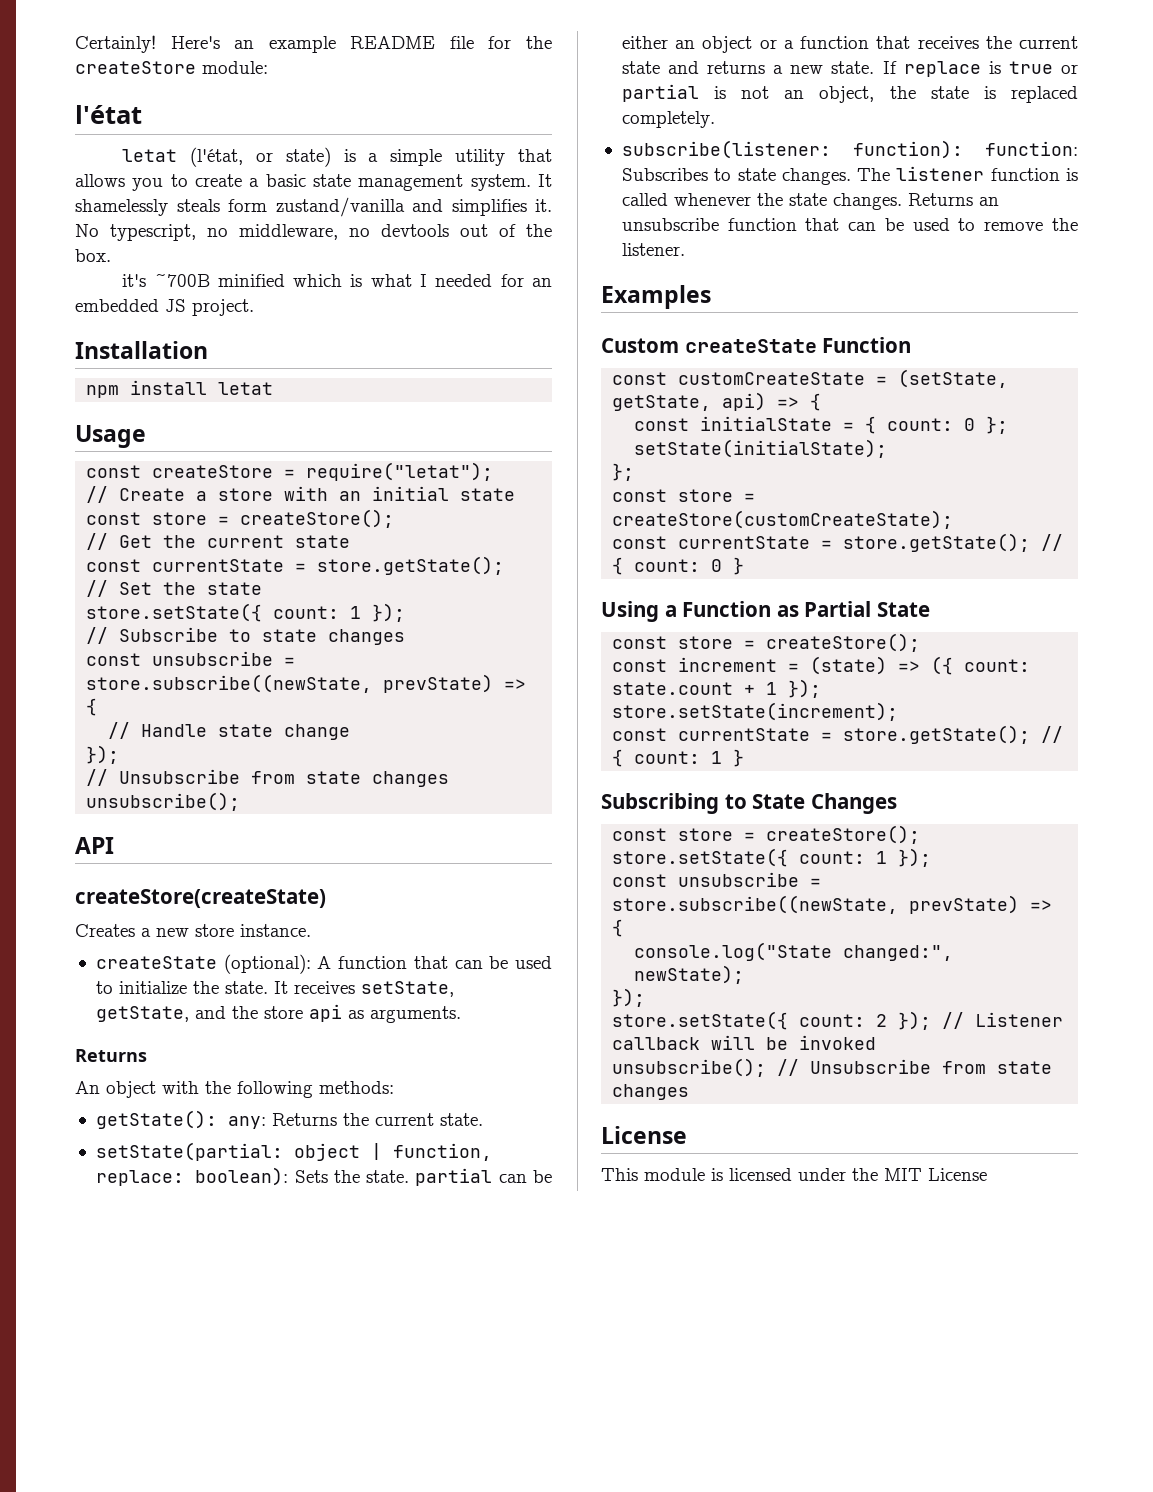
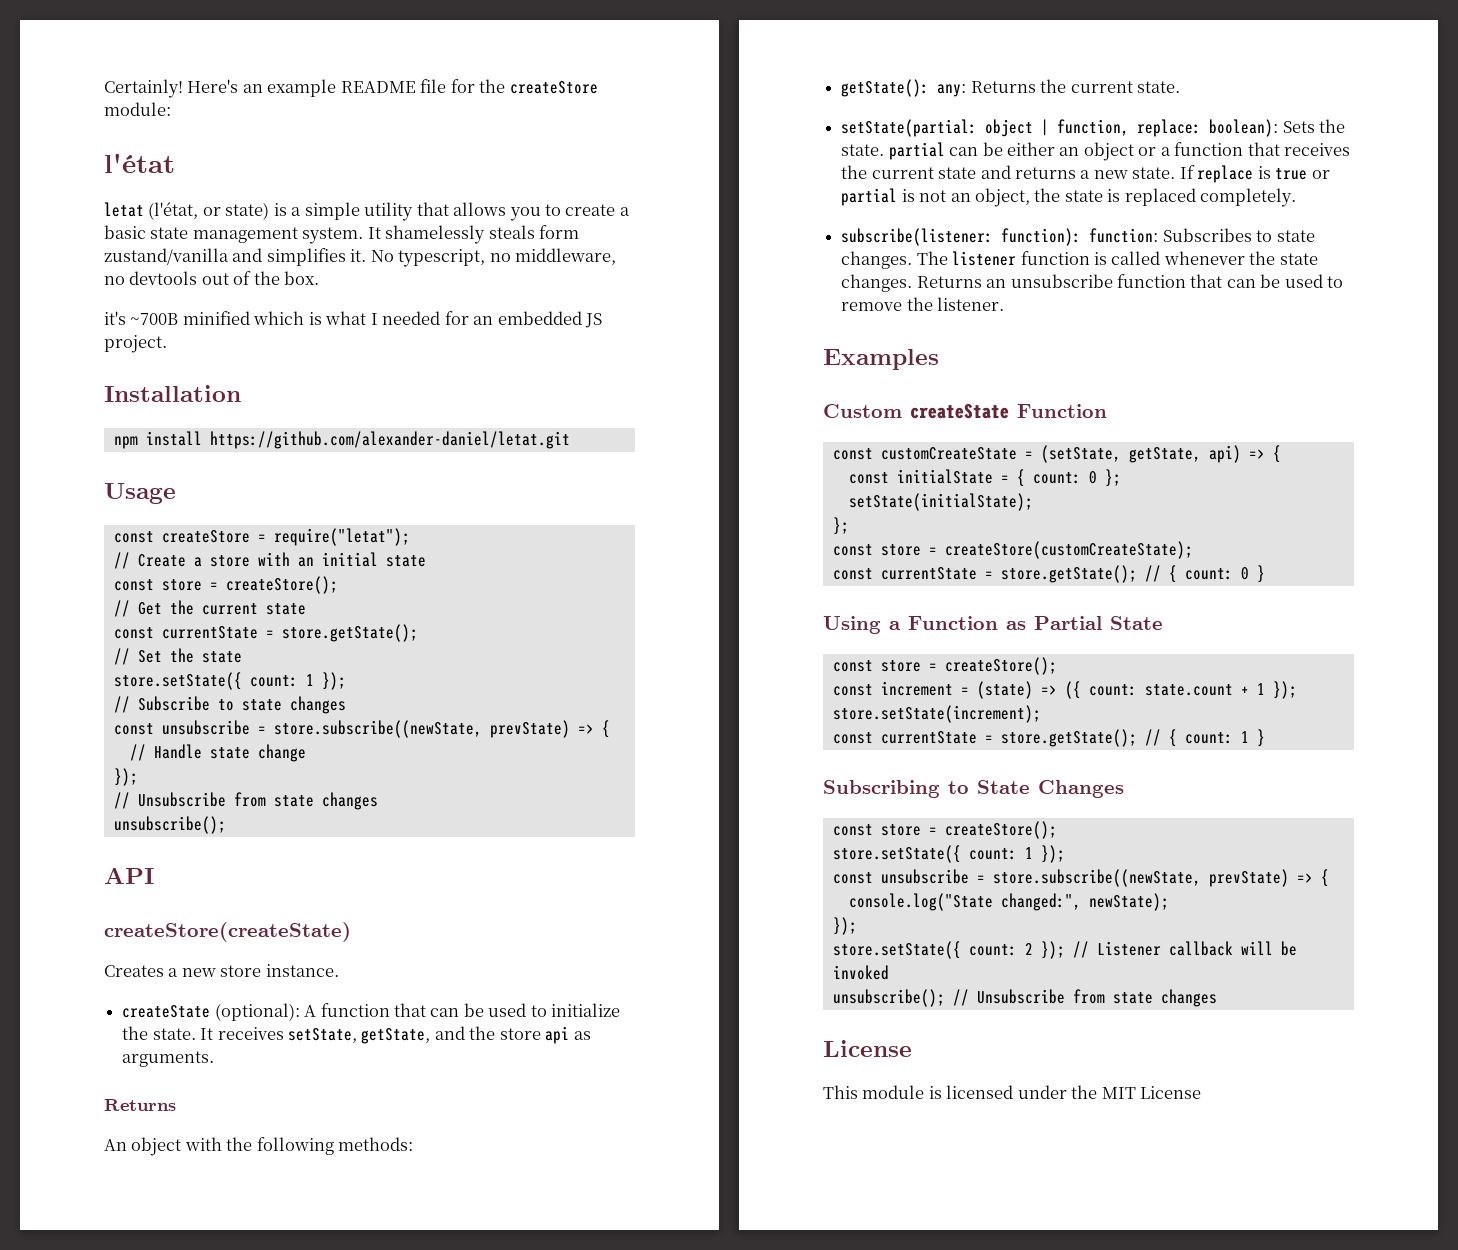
[218,382,274,395] letat -> [209,431,570,449] https://github.com/alexander-daniel/letat.git

